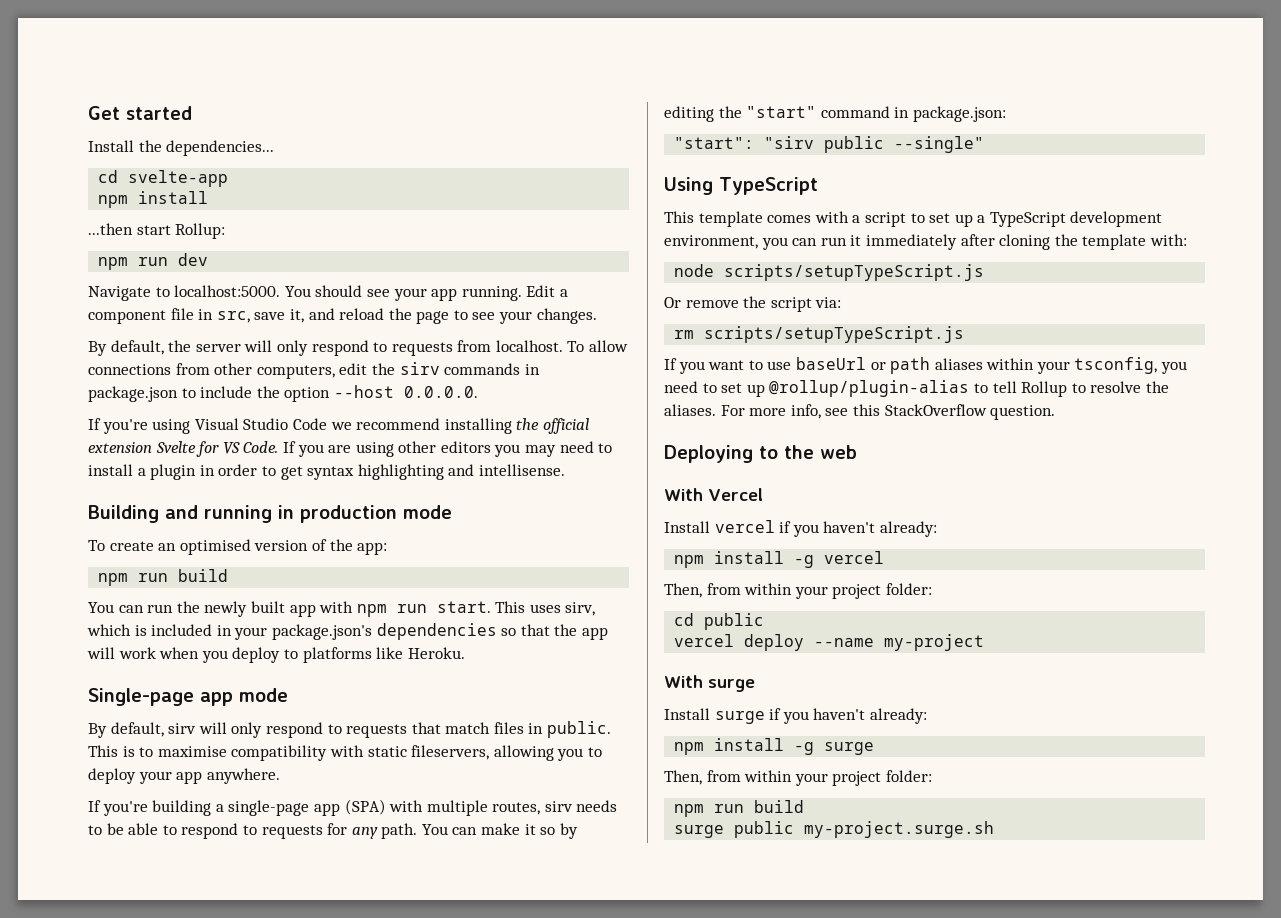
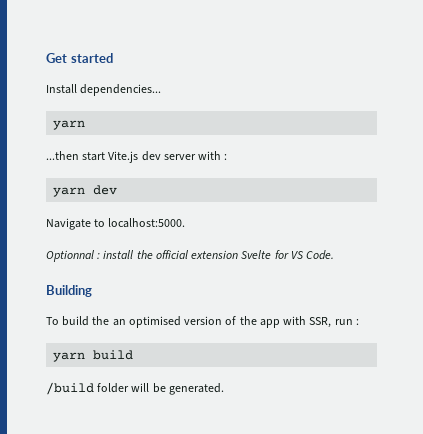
[138,140,162,152] the -> (77, 89) none
[98,170,229,187] [98,191,209,208] [88,223,226,239] [98,253,209,270] [88,285,568,301] [88,308,597,324] [88,340,629,356] [88,362,540,379] [88,385,478,402] [88,418,512,434] cd svelte-app // npm install // ...then start Rollup: // npm run dev // Navigate to localhost:5000. You should see your app running. Edit a component file in src, save it, and reload the page to see your changes. // By default, the server will only respond to requests from localhost. To allow connections from other computers, edit the sirv commands in package.json to include the option --host 0.0.0.0. // If you're using Visual Studio Code we recommend installing -> [53,120,86,130] [46,151,228,163] [53,185,118,197] [46,218,186,230] [46,250,134,262] yarn // ...then start Vite.js dev server with : // yarn dev // Navigate to localhost:5000. // Optionnal : install
[282,441,613,457] [88,464,565,480] [88,505,452,523] [88,540,154,551] If you are using other editors you may need to install a plugin in order to get syntax highlighting and intellisense. // Building and running in production mode // To create -> [46,285,92,297] [46,316,110,326] // Building // To build the
[357,542,388,555] [98,569,229,586] [88,601,596,617] [87,623,608,640] [87,647,465,663] [88,688,288,706] [88,721,612,738] [88,745,602,761] [88,768,280,784] [88,799,618,816] [88,823,578,839] [664,106,1006,122] [674,136,985,153] [664,177,818,195] [664,211,1163,227] [664,234,1187,250] [674,264,985,281] [664,296,842,312] [674,326,965,343] [664,357,1188,374] [664,380,1169,397] [664,404,1056,420] [664,445,857,463] [664,488,763,501] [664,520,937,537] [674,551,885,568] [664,583,932,599] [674,613,765,630] [674,634,985,651] [664,675,755,692] [664,708,927,724] [674,738,875,755] [664,770,932,786] [674,800,805,817] [674,821,995,838] app: // npm run build // You can run the newly built app with npm run start. This uses sirv, which is included in your package.json's dependencies so that the app will work when you deploy to platforms like Heroku. // Single-page app mode // By default, sirv will only respond to requests that match files in public. This is to maximise compatibility with static fileservers, allowing you to deploy your app anywhere. // If you're building a single-page app (SPA) with multiple routes, sirv needs to be able to respond to requests for any path. You can make it so by editing the "start" command in package.json: // "start": "sirv public --single" // Using TypeScript // This template comes with a script to set up a TypeScript development environment, you can run it immediately after cloning the template with: // node scripts/setupTypeScript.js // Or remove the script via: // rm scripts/setupTypeScript.js // If you want to use baseUrl or path aliases within your tsconfig, you need to set up @rollup/plugin-alias to tell Rollup to resolve the aliases. For more info, see this StackOverflow question. // Deploying to the web // With Vercel // Install vercel if you haven't already: // npm install -g vercel // Then, from within your project folder: // cd public // vercel deploy --name my-project // With surge // Install surge if you haven't already: // npm install -g surge // Then, from within your project folder: // npm run build // surge public my-project.surge.sh -> [259,316,359,328] [53,350,134,362] [46,382,224,395] app with SSR, run : // yarn build // /build folder will be generated.

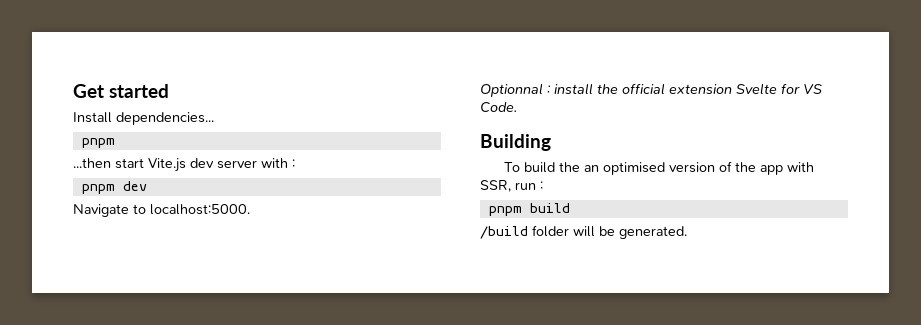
[53,120,86,130] yarn -> [81,138,115,148] pnpm
[53,187,86,197] yarn -> [81,184,115,194] pnpm
[53,352,86,362] yarn -> [488,206,522,216] pnpm

